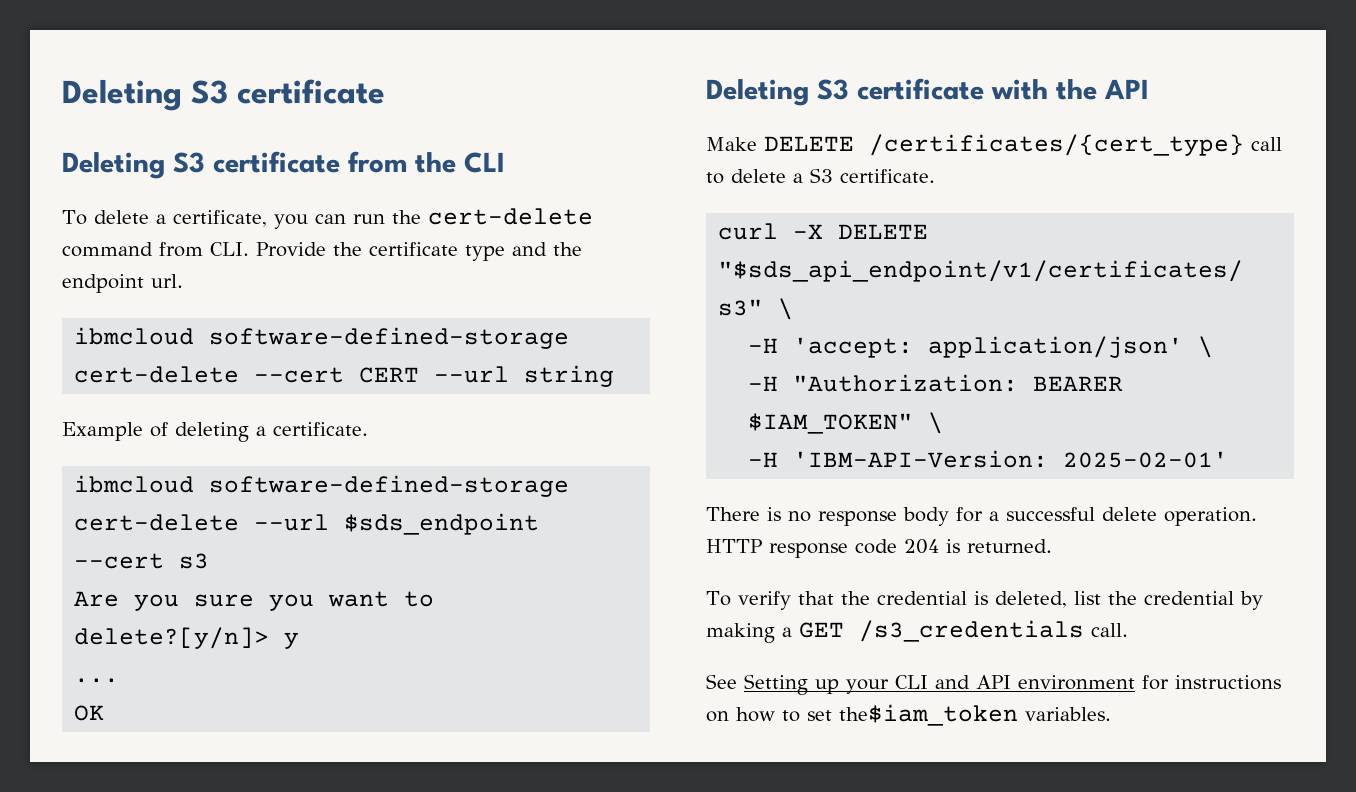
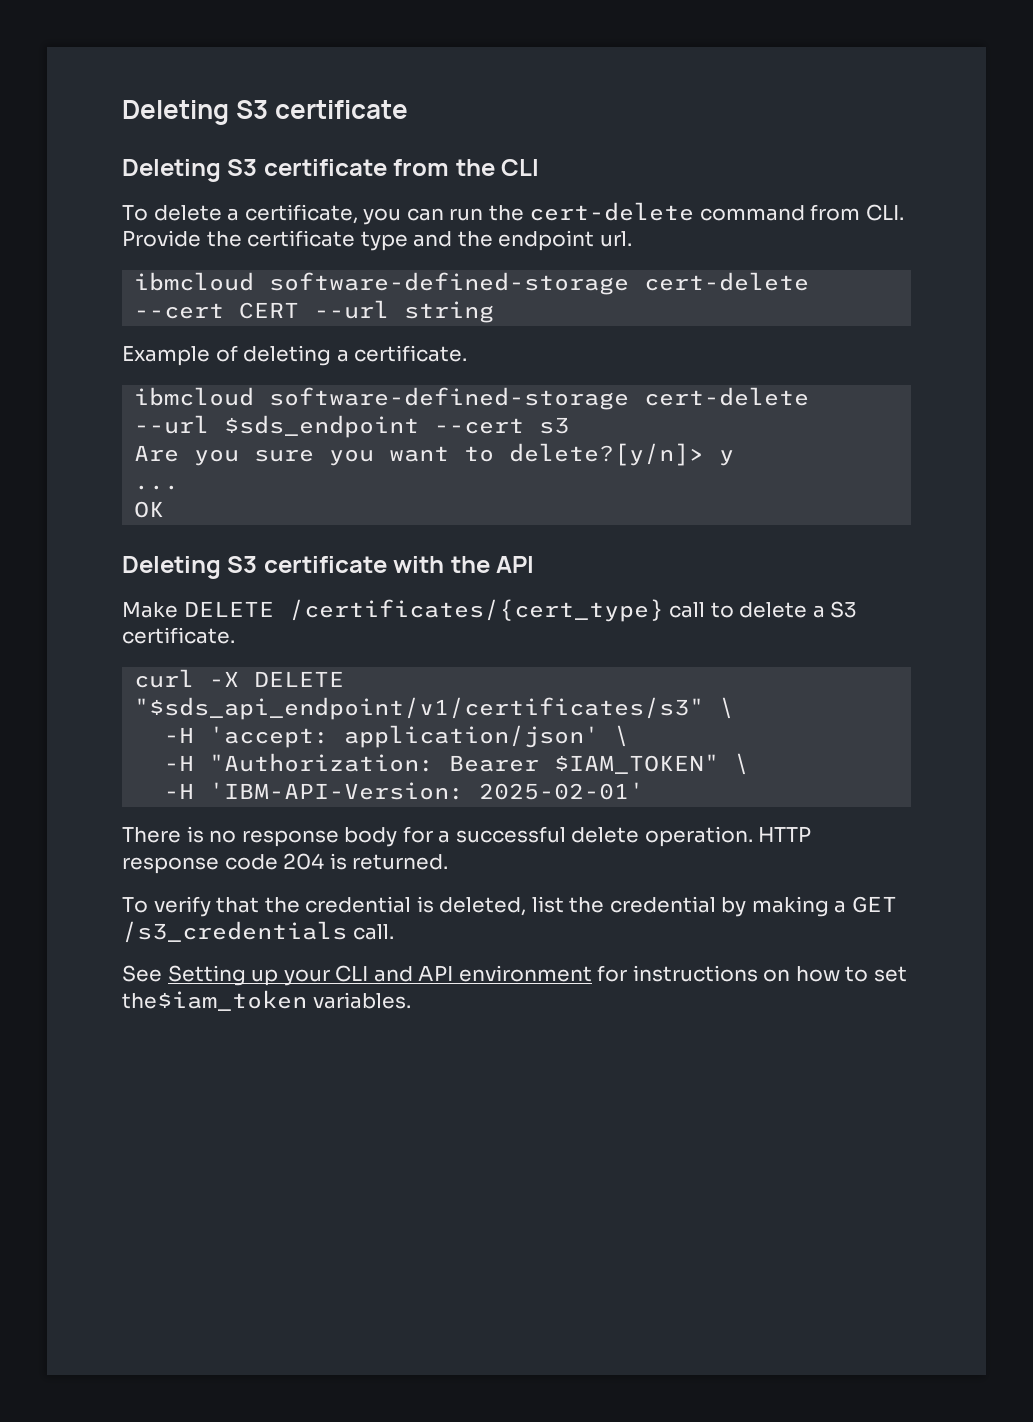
[1033,376,1124,391] BEARER -> [449,755,540,772] Bearer

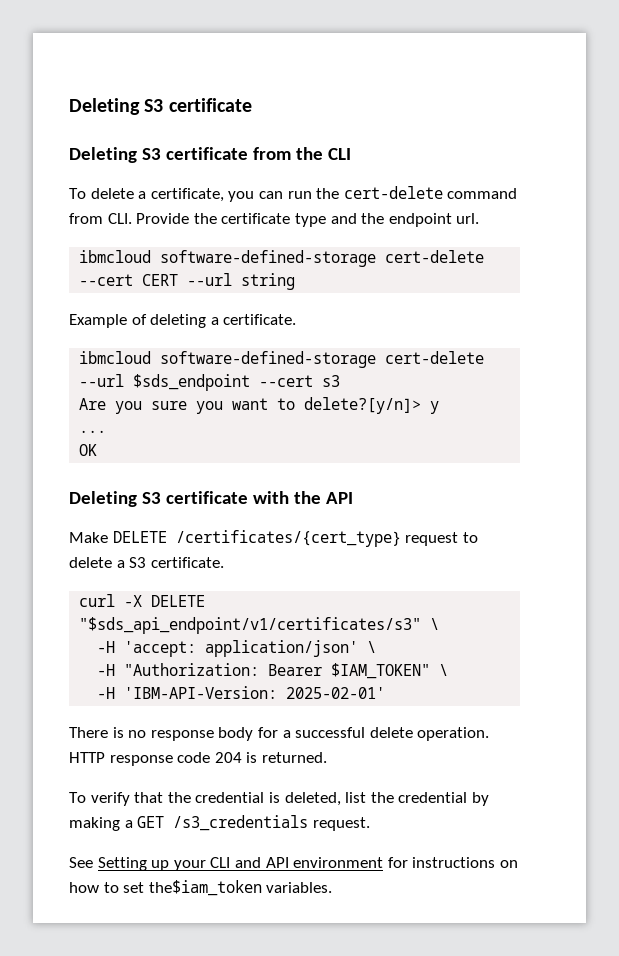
[669,602,706,618] call -> [405,532,459,546] request
[352,924,394,940] call. -> [312,817,370,831] request.

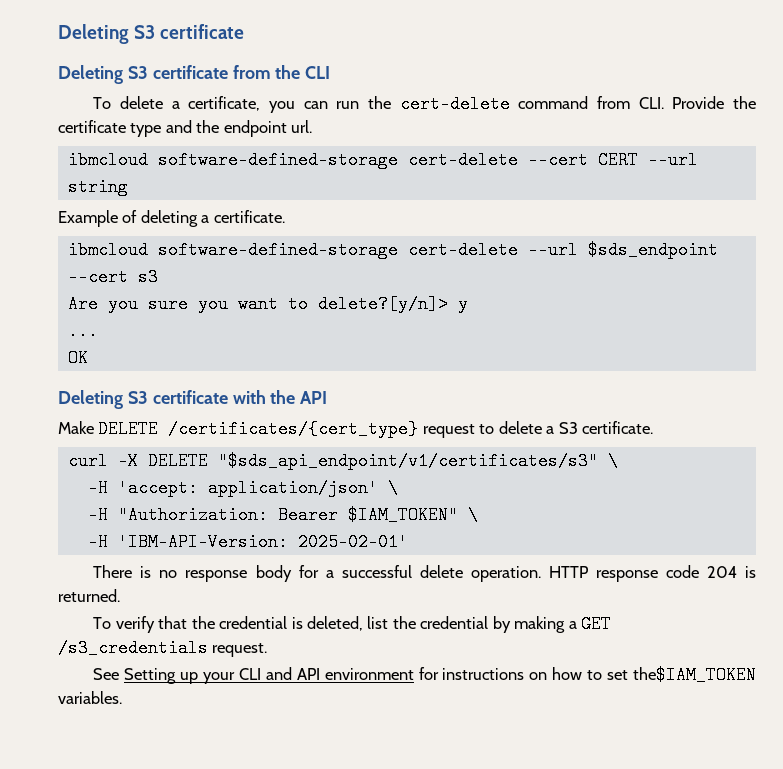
[148,880,262,896] the$iam_token -> [633,666,757,684] the$IAM_TOKEN

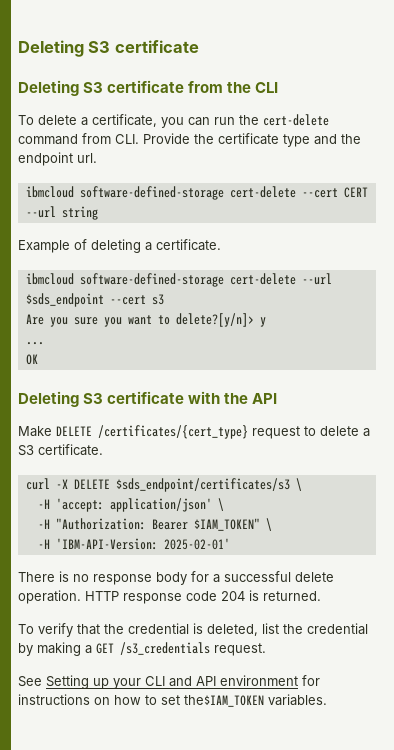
[217,452,598,470] "$sds_api_endpoint/v1/certificates/s3" -> [115,478,290,492] $sds_endpoint/certificates/s3

